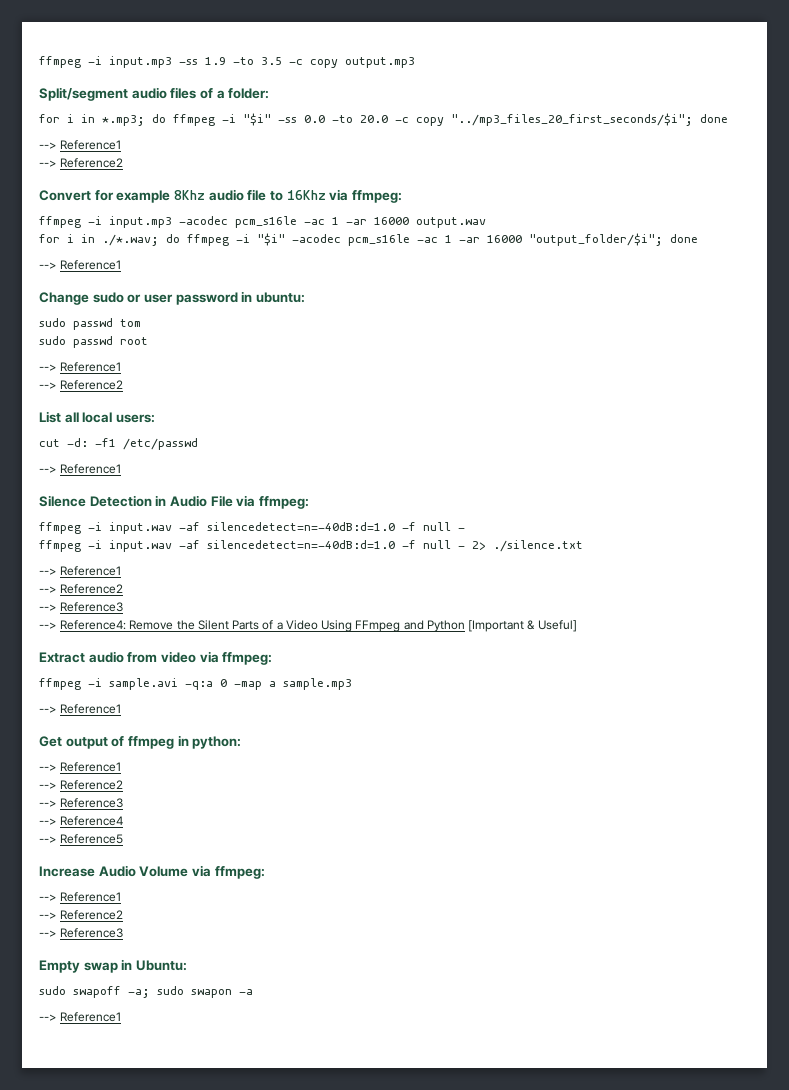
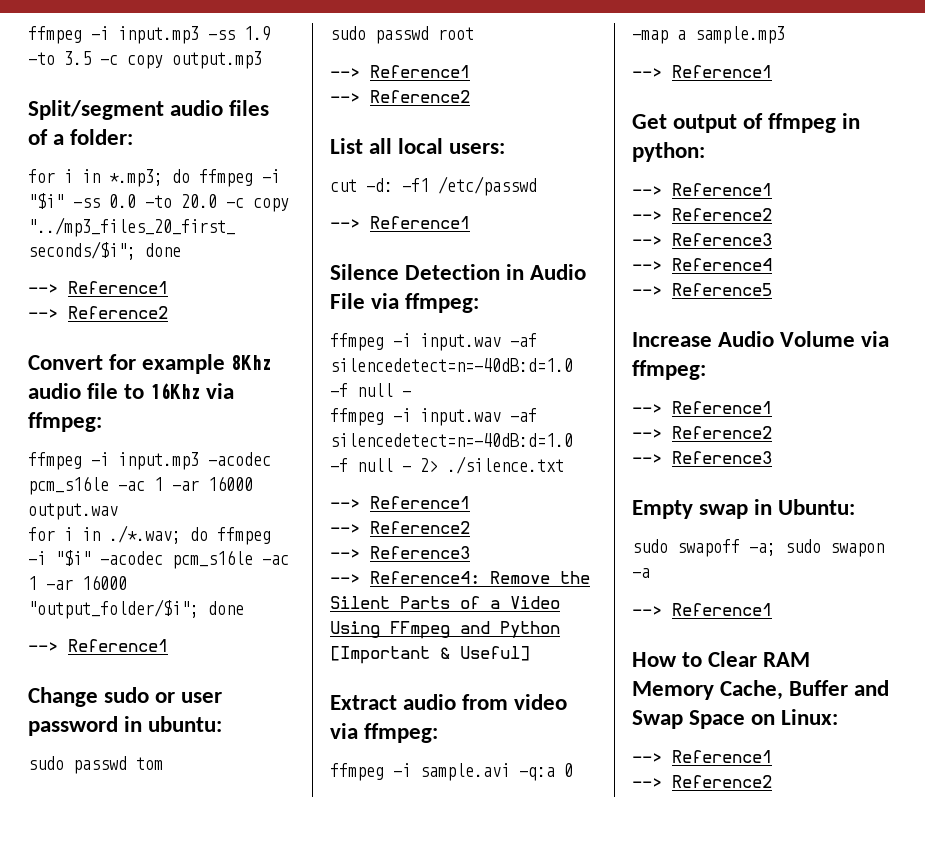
(122, 1017) none -> [632,651,811,667] [632,680,890,700] [632,709,839,729] [632,750,772,763] [632,775,772,788] // How to Clear RAM Memory Cache, Buffer and Swap Space on Linux: // --> Reference1 // --> Reference2

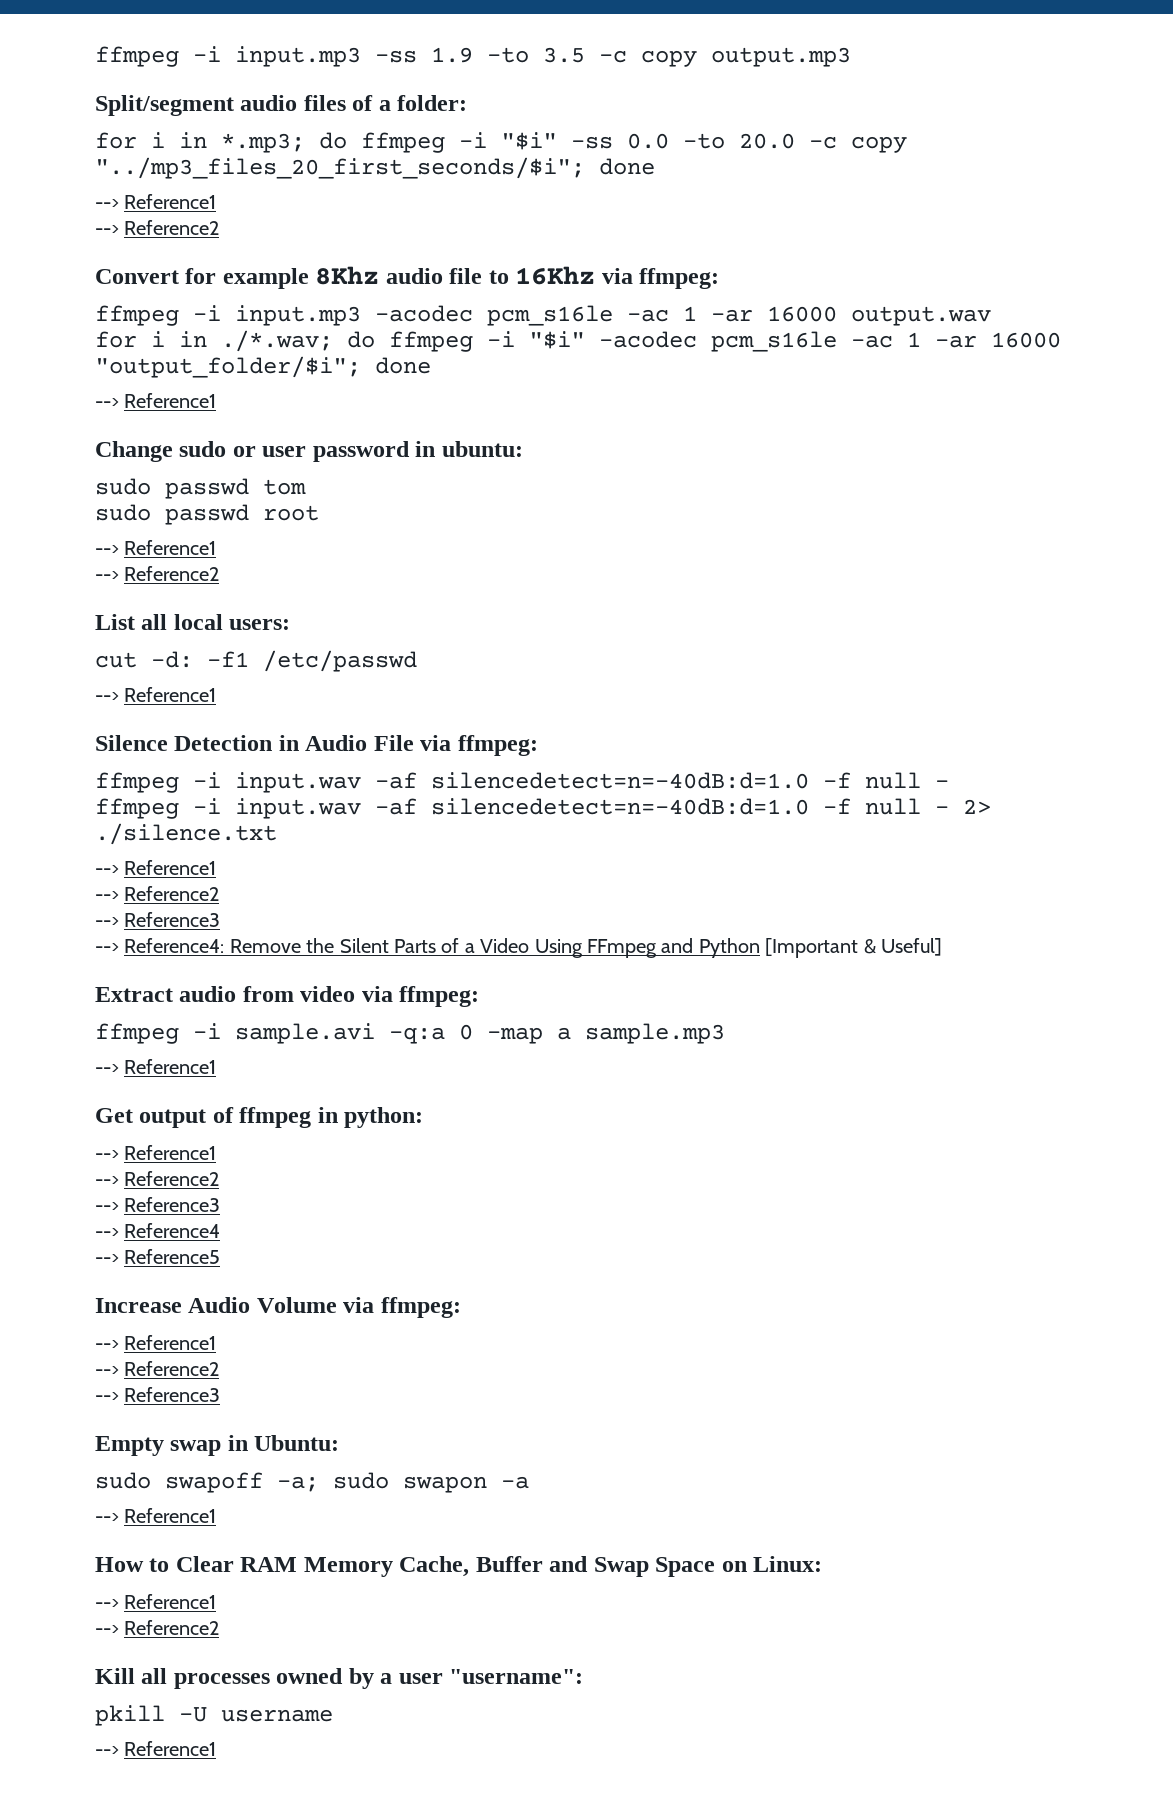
(772, 781) none -> [95,1668,584,1689] [95,1705,333,1726] [95,1741,217,1756] // Kill all processes owned by a user "username": // pkill -U username // --> Reference1

